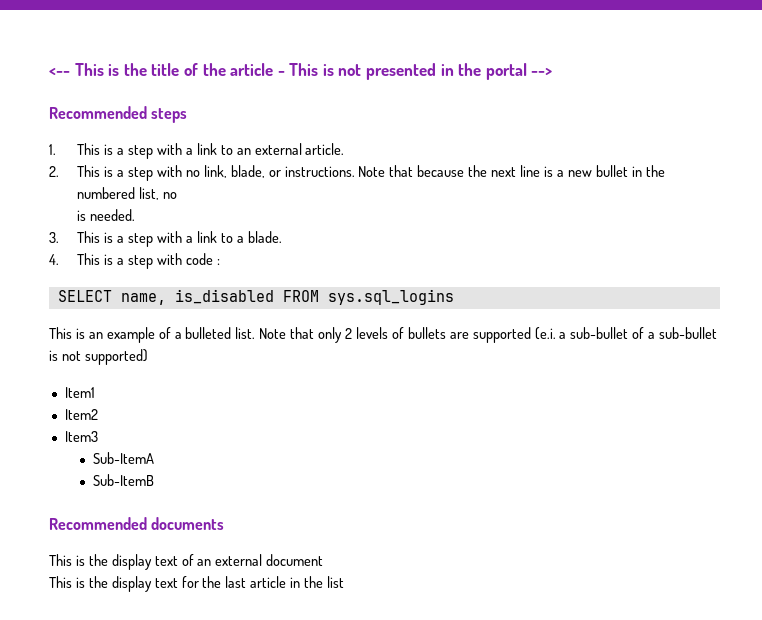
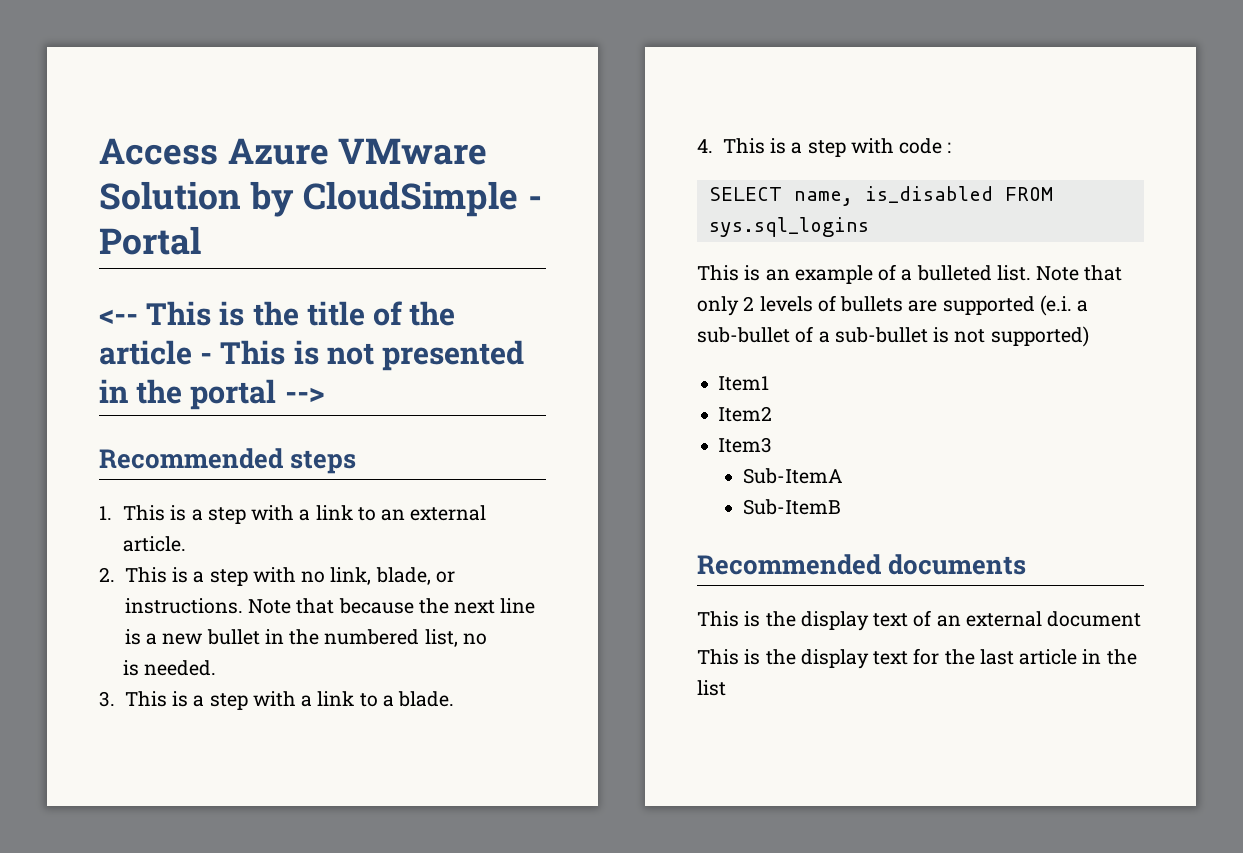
(49, 72) none -> [99,138,488,165] [99,181,542,217] [99,226,201,255] Access Azure VMware Solution by CloudSimple - Portal //

